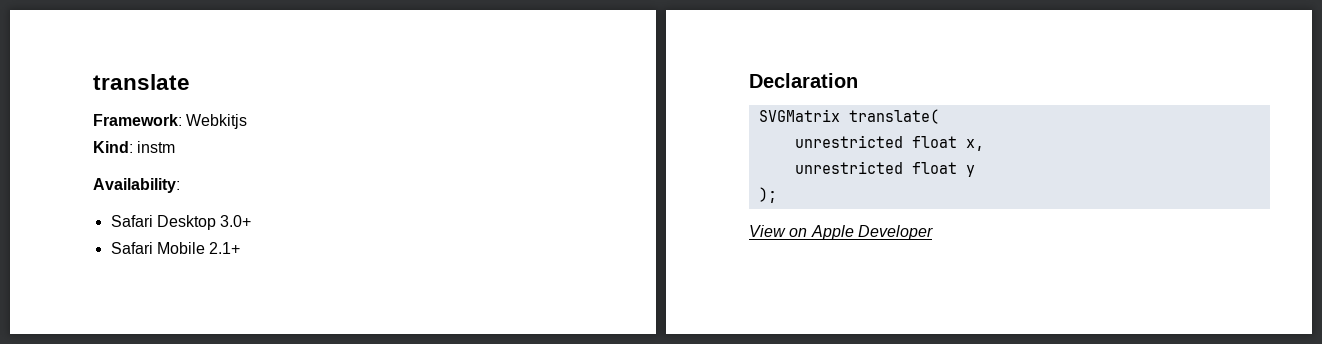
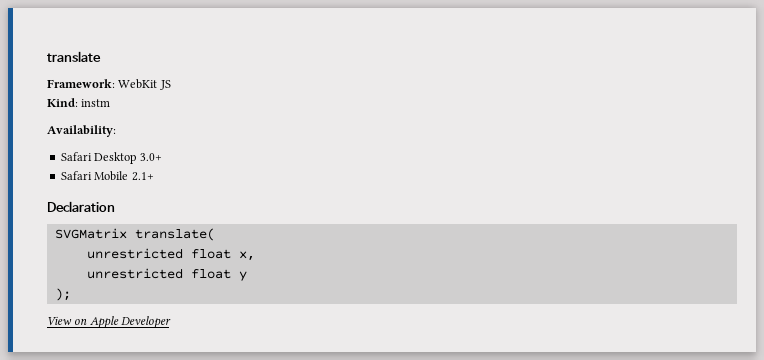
[186,114,248,129] Webkitjs -> [118,79,171,90] WebKit JS

